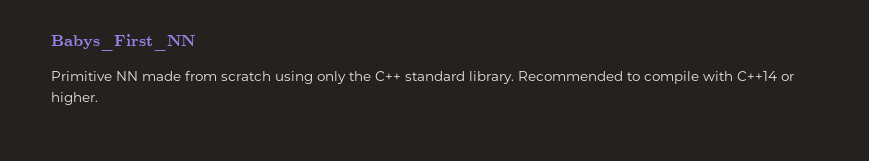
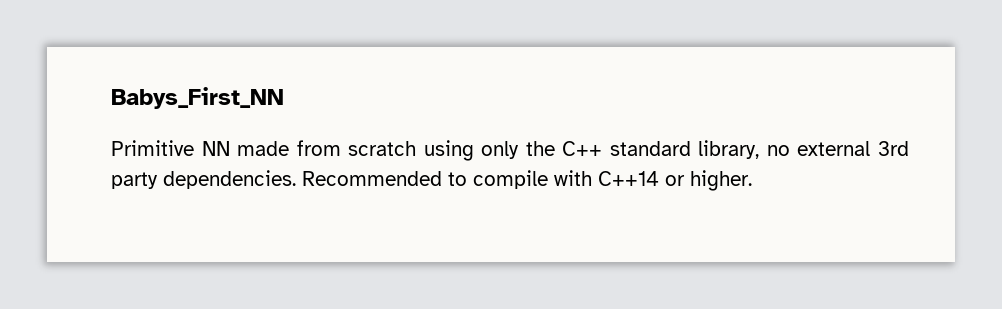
[469,71,514,84] library. -> [698,140,910,159] [111,170,296,189] library, no external 3rd party dependencies.

